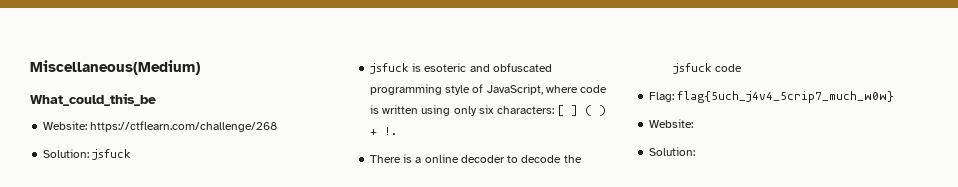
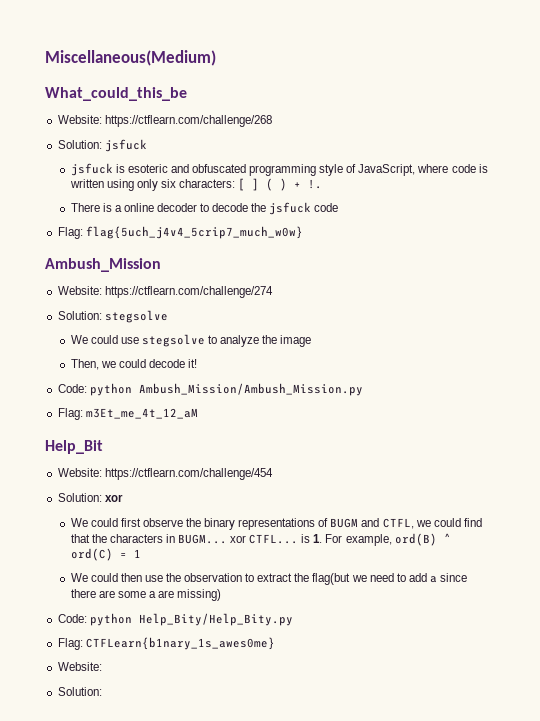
(895, 97) none -> [45,258,161,272] [57,286,273,298] [57,310,168,323] [70,334,312,347] [70,359,197,370] [57,383,363,396] [57,408,198,420] [45,440,103,454] [57,468,273,480] [57,493,123,502] [70,518,482,530] [70,533,451,546] [70,548,141,561] [70,573,468,585] [70,589,222,601] [57,613,293,626] [57,637,275,650] // Ambush_Mission // Website: https://ctflearn.com/challenge/274 // Solution: stegsolve // We could use stegsolve to analyze the image // Then, we could decode it! // Code: python Ambush_Mission/Ambush_Mission.py // Flag: m3Et_me_4t_12_aM // Help_Bit // Website: https://ctflearn.com/challenge/454 // Solution: xor // We could first observe the binary representations of BUGM and CTFL, we could find that the characters in BUGM... xor CTFL... is 1. For example, ord(B) ^ ord(C) = 1 // We could then use the observation to extract the flag(but we need to add a since there are some a are missing) // Code: python Help_Bity/Help_Bity.py // Flag: CTFLearn{b1nary_1s_awes0me}

